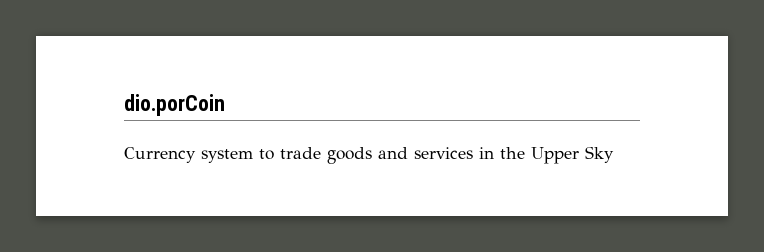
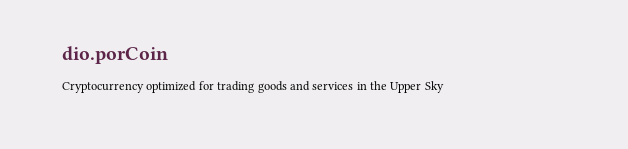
[124,147,321,163] Currency system to trade -> [62,81,255,93] Cryptocurrency optimized for trading

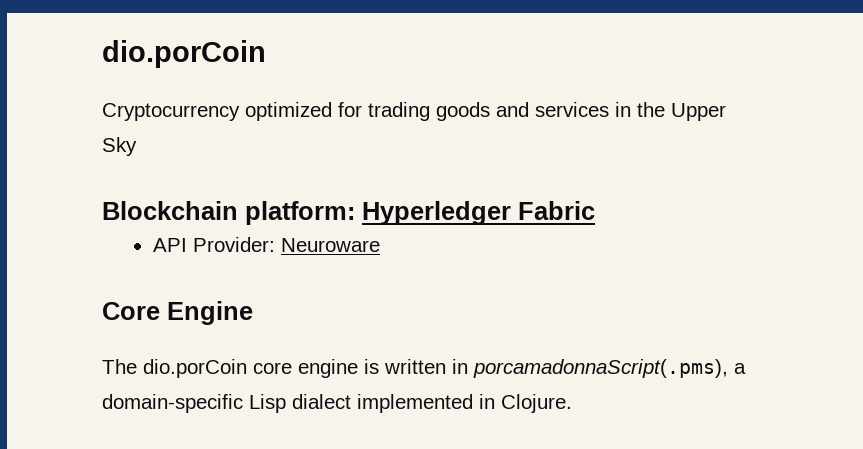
(444, 87) none -> [102,201,595,225] [152,237,380,252] [102,301,253,325] [102,359,746,378] [102,394,572,413] // Blockchain platform: Hyperledger Fabric // API Provider: Neuroware // Core Engine // The dio.porCoin core engine is written in porcamadonnaScript(.pms), a domain-specific Lisp dialect implemented in Clojure.

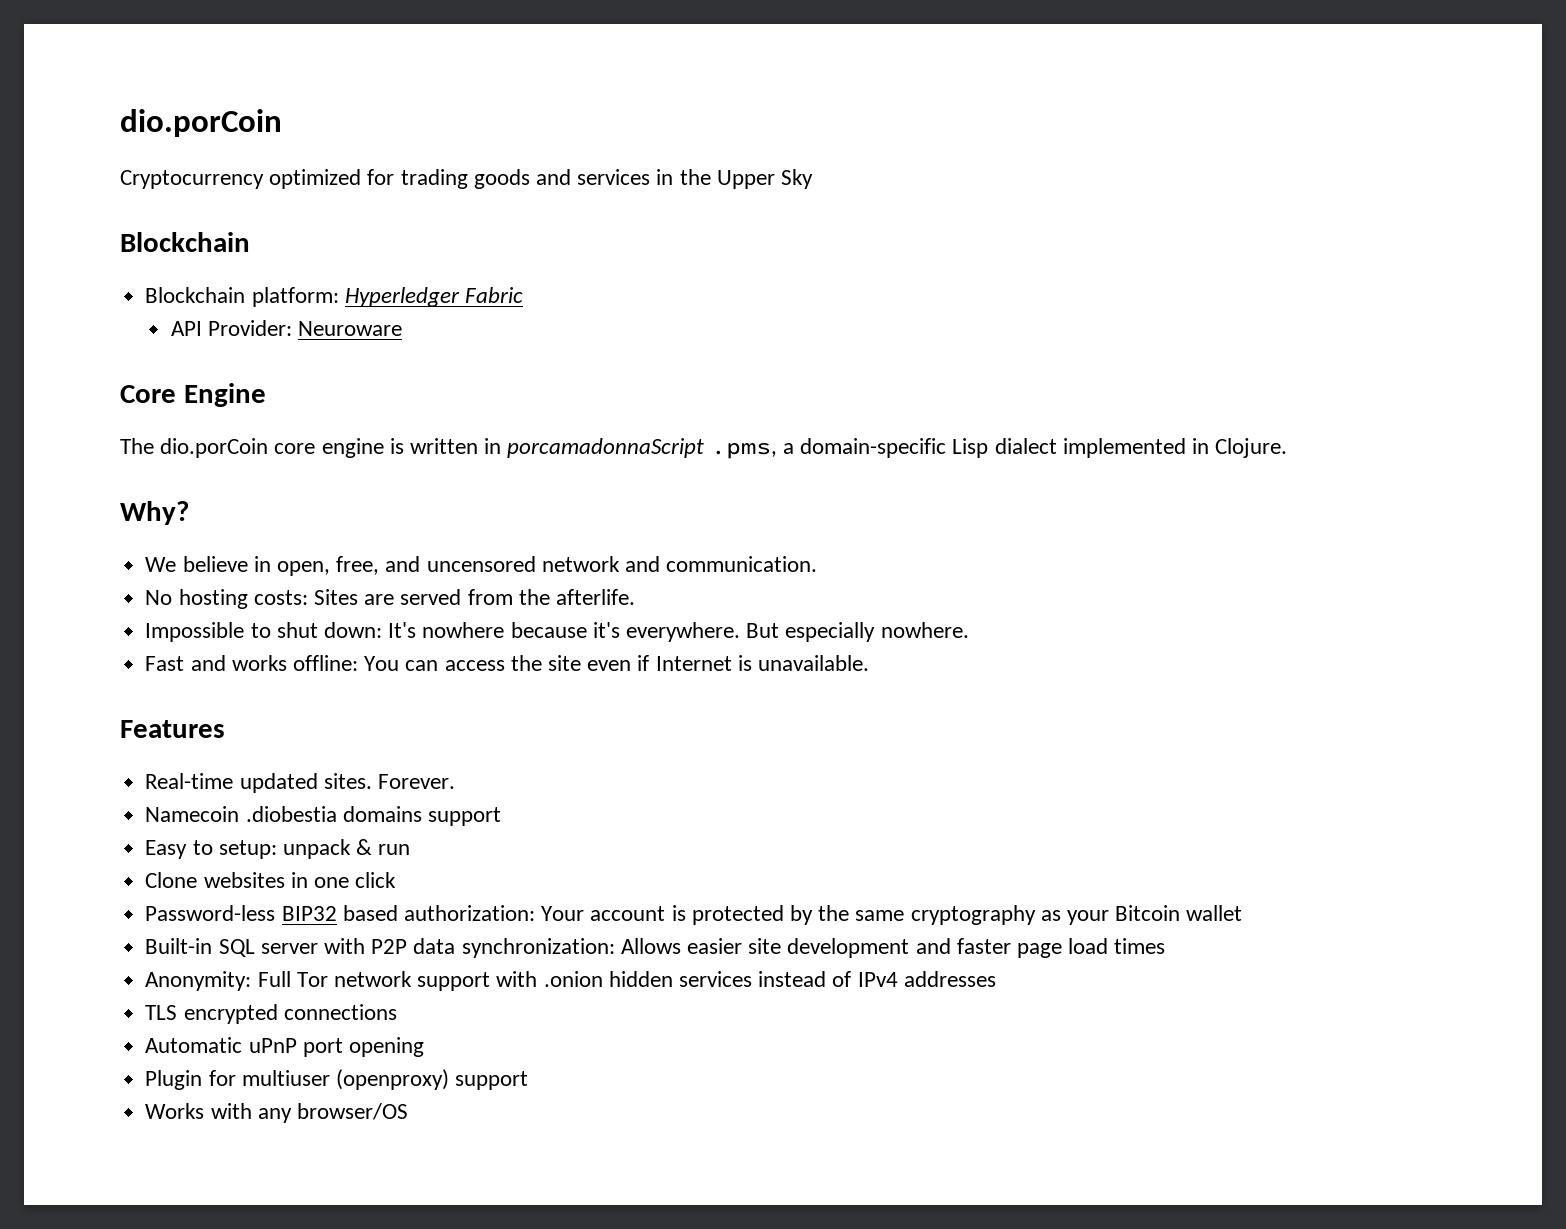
(238, 210) none -> [145,287,246,303] // Blockchain
[473,359,728,378] porcamadonnaScript(.pms), -> [507,438,777,459] porcamadonnaScript .pms,
(572, 403) none -> [120,501,189,525] [145,556,818,576] [145,589,635,609] [145,622,969,642] [145,655,870,671] [120,720,225,738] [145,773,455,793] [145,806,501,826] [145,839,411,859] [145,872,397,888] [145,905,1243,925] [145,938,1166,958] [145,971,996,991] [145,1004,397,1024] [145,1037,424,1057] [145,1069,529,1090] [145,1103,408,1123] // Why? // We believe in open, free, and uncensored network and communication. // No hosting costs: Sites are served from the afterlife. // Impossible to shut down: It's nowhere because it's everywhere. But especially nowhere. // Fast and works offline: You can access the site even if Internet is unavailable. // Features // Real-time updated sites. Forever. // Namecoin .diobestia domains support // Easy to setup: unpack & run // Clone websites in one click // Password-less BIP32 based authorization: Your account is protected by the same cryptography as your Bitcoin wallet // Built-in SQL server with P2P data synchronization: Allows easier site development and faster page load times // Anonymity: Full Tor network support with .onion hidden services instead of IPv4 addresses // TLS encrypted connections // Automatic uPnP port opening // Plugin for multiuser (openproxy) support // Works with any browser/OS

